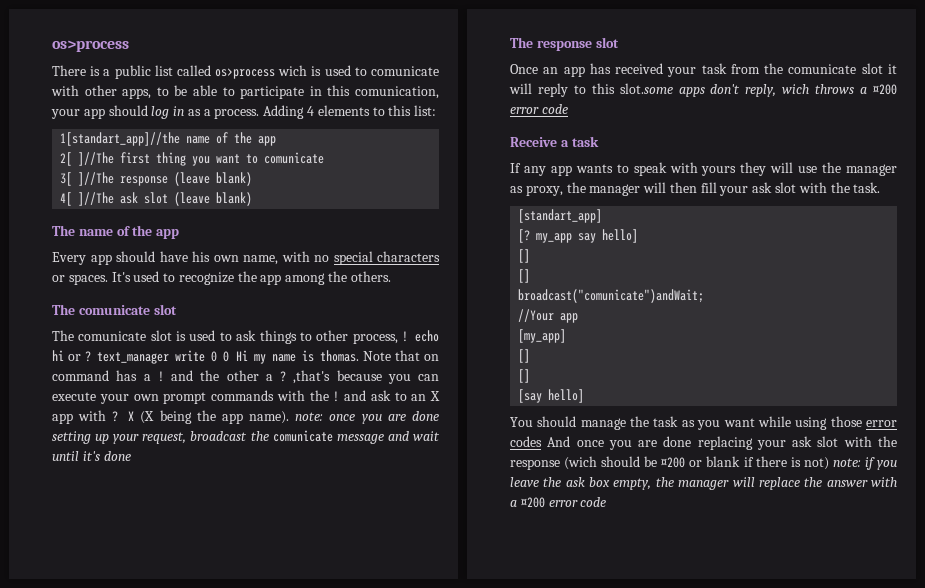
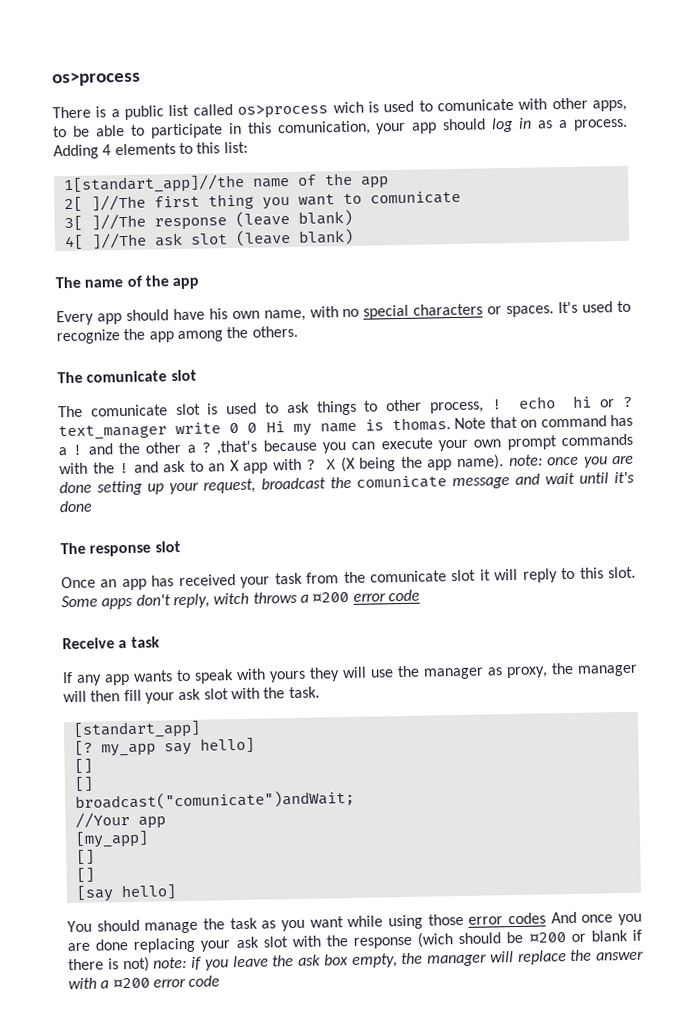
[619,83,673,94] slot.some -> [608,566,636,579] [61,595,98,608] slot. Some
[782,84,810,94] wich -> [213,592,250,605] witch

